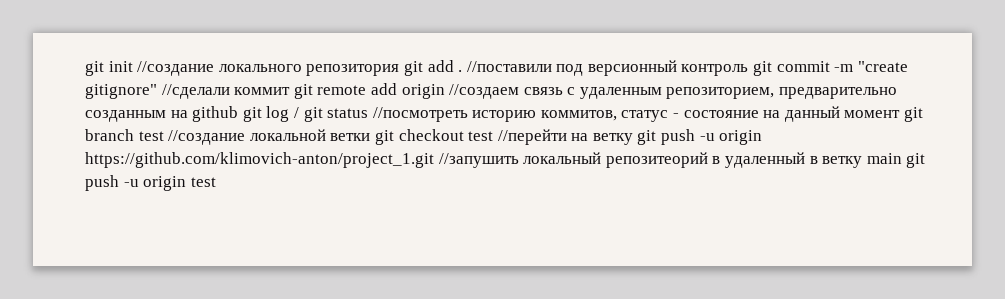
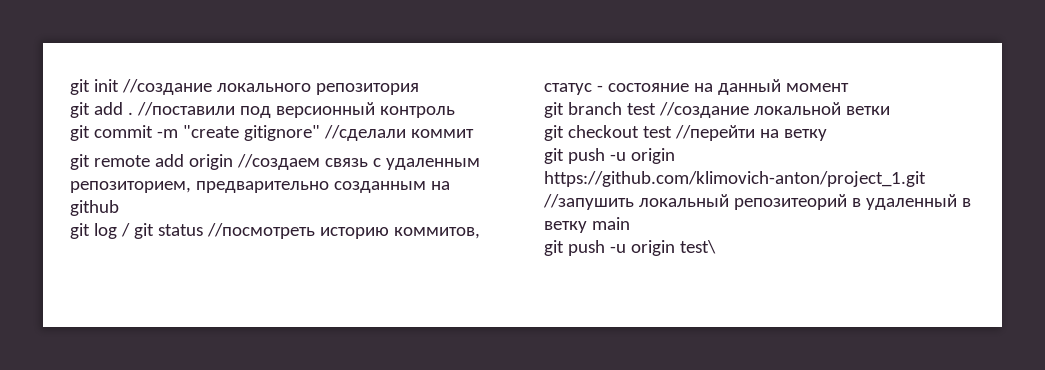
(400, 70) none -> (419, 89) //
(749, 70) none -> (455, 112) //
(291, 91) none -> (474, 133) //
(239, 114) none -> (119, 208) //
(901, 114) none -> (849, 87) //
(371, 137) none -> (890, 110) //
(633, 139) none -> (827, 135) //
[906,153,926,168] [85,175,216,191] git push -u origin test -> [544,240,716,256] // git push -u origin test\

